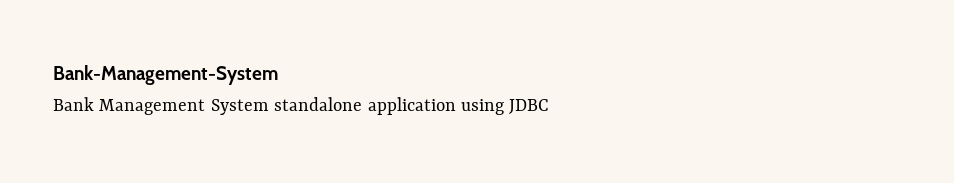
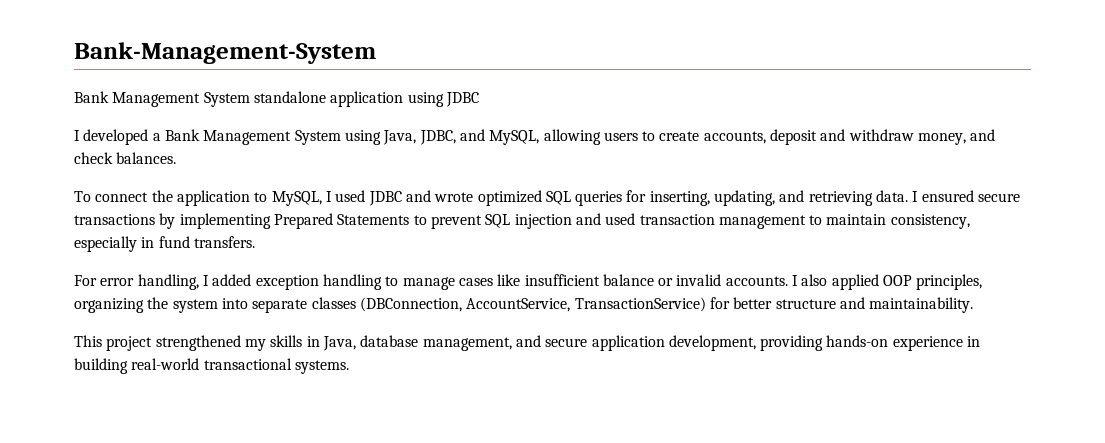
(549, 106) none -> [74,129,996,145] [74,152,177,164] [74,190,1021,206] [74,213,970,229] [74,236,255,252] [74,274,983,290] [74,297,974,313] [74,335,981,351] [74,358,349,374] // I developed a Bank Management System using Java, JDBC, and MySQL, allowing users to create accounts, deposit and withdraw money, and check balances. // To connect the application to MySQL, I used JDBC and wrote optimized SQL queries for inserting, updating, and retrieving data. I ensured secure transactions by implementing Prepared Statements to prevent SQL injection and used transaction management to maintain consistency, especially in fund transfers. // For error handling, I added exception handling to manage cases like insufficient balance or invalid accounts. I also applied OOP principles, organizing the system into separate classes (DBConnection, AccountService, TransactionService) for better structure and maintainability. // This project strengthened my skills in Java, database management, and secure application development, providing hands-on experience in building real-world transactional systems.

